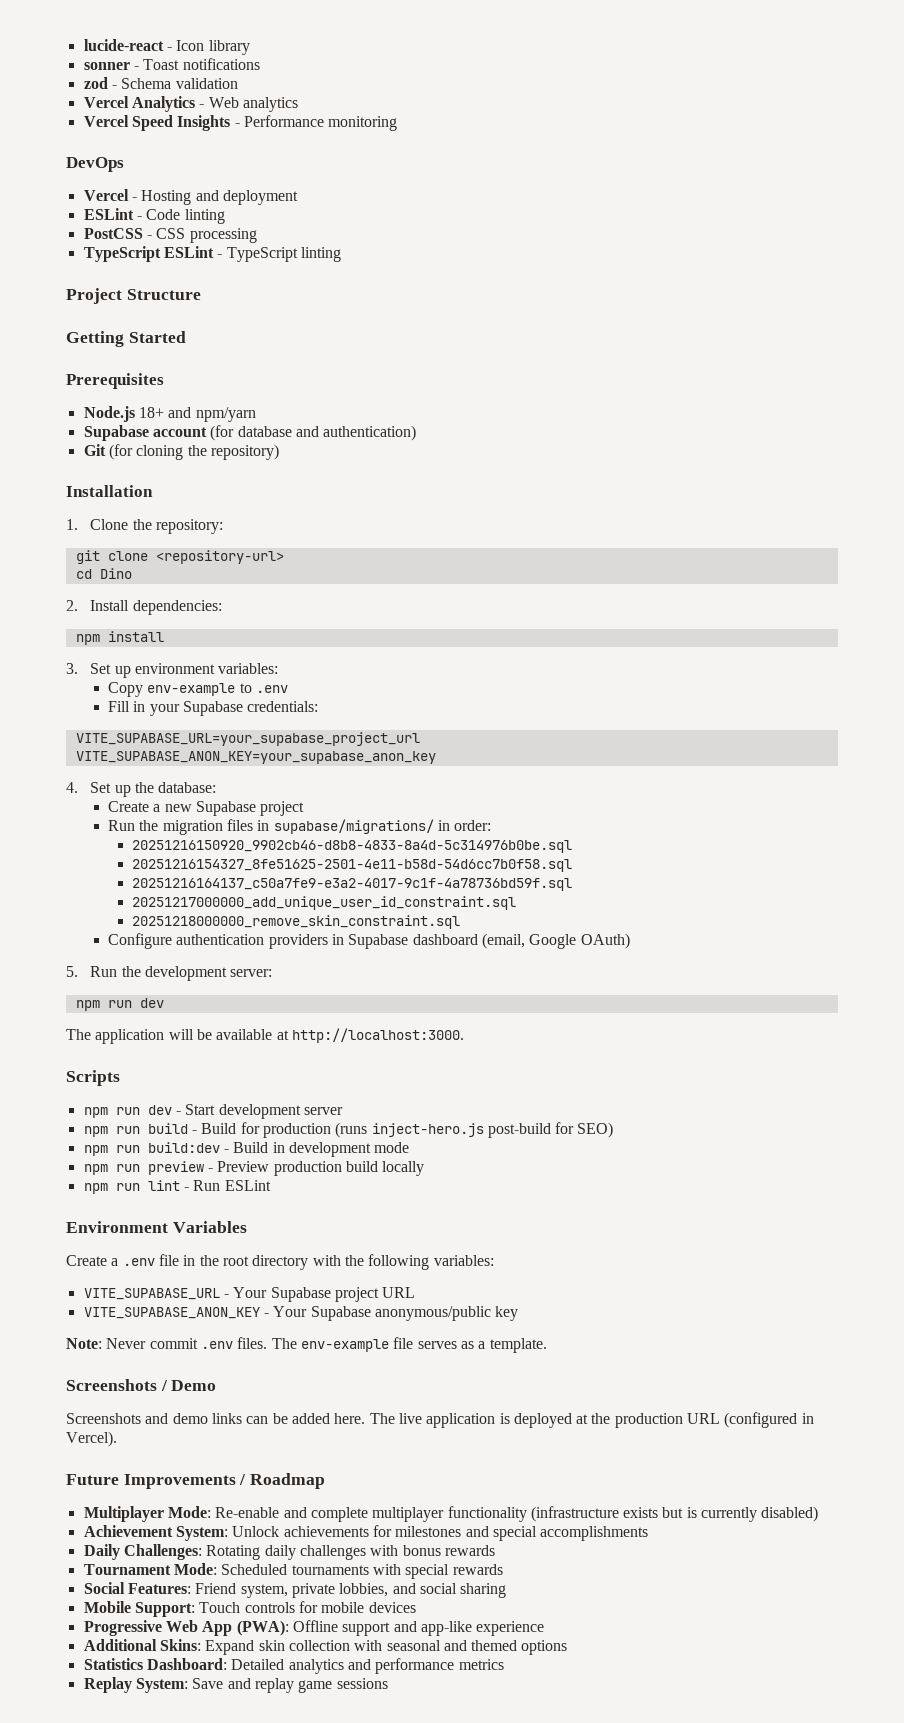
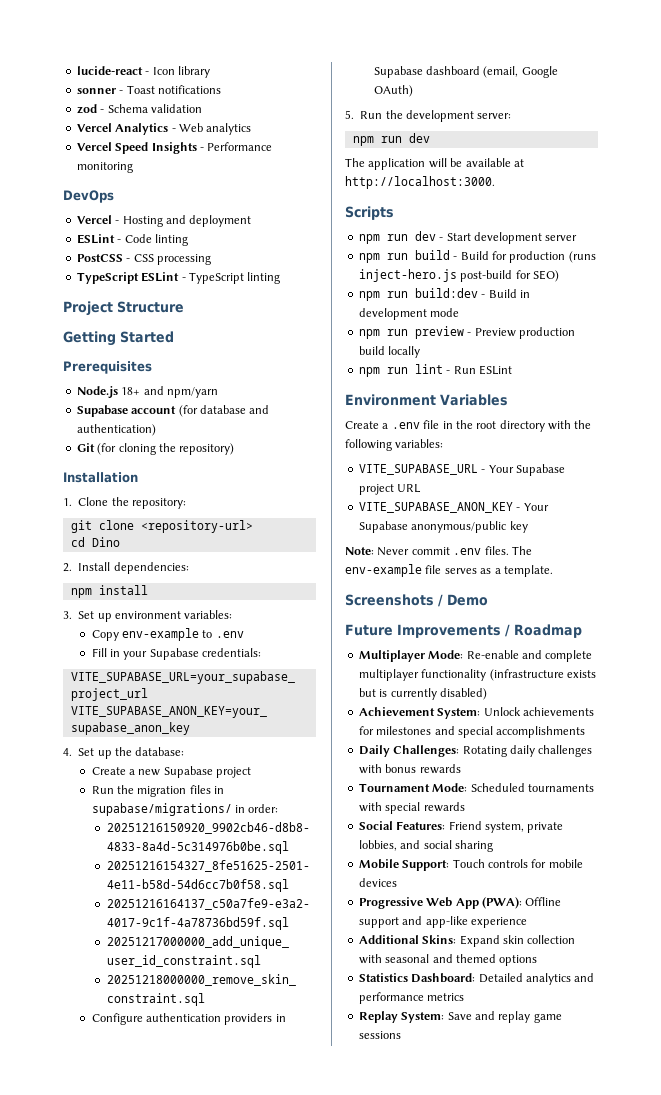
[66,1412,814,1428] [66,1431,117,1447] // Screenshots and demo links can be added here. The live application is deployed at the production URL (configured in Vercel). -> (488, 600) none

